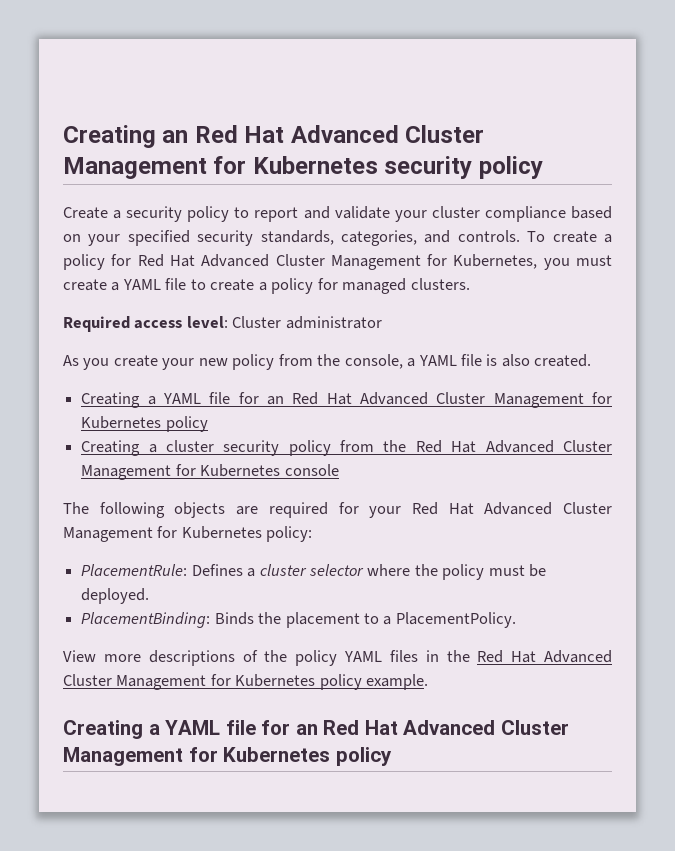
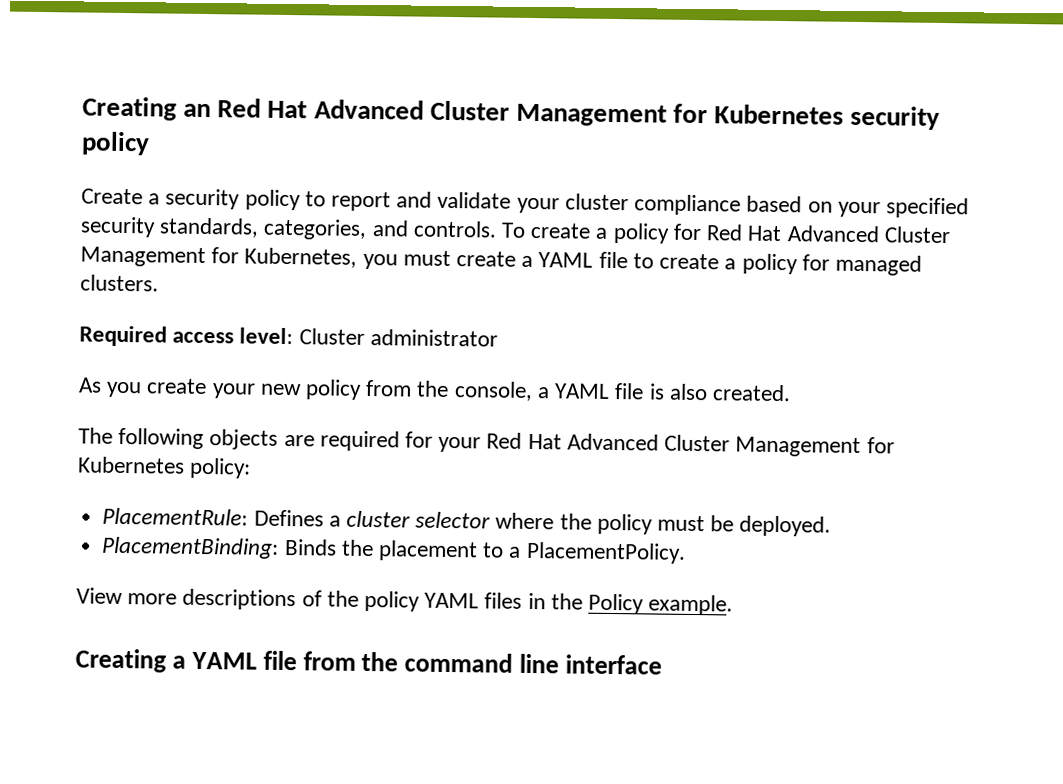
[81,392,613,408] [81,416,208,432] [81,440,612,456] [81,464,339,480] // Creating a YAML file for an Red Hat Advanced Cluster Management for Kubernetes policy // Creating a cluster security policy from the Red Hat Advanced Cluster Management for Kubernetes console -> (791, 393) none
[477,650,612,663] [63,674,362,690] Red Hat Advanced Cluster Management for Kubernetes policy -> [588,593,645,615] Policy
[261,720,569,735] [63,747,392,766] for an Red Hat Advanced Cluster Management for Kubernetes policy -> [302,651,663,675] from the command line interface

